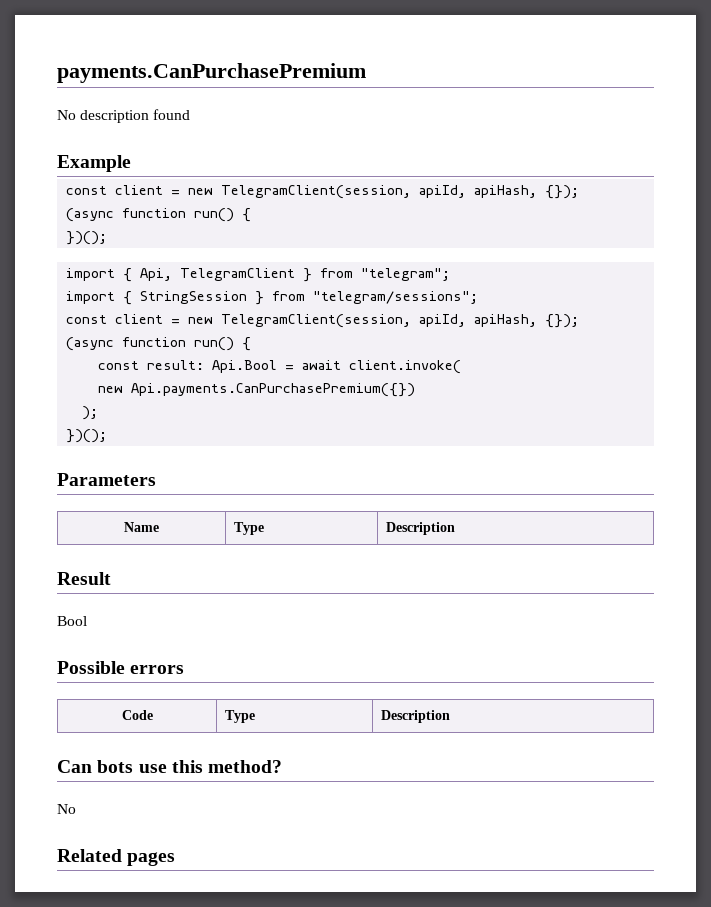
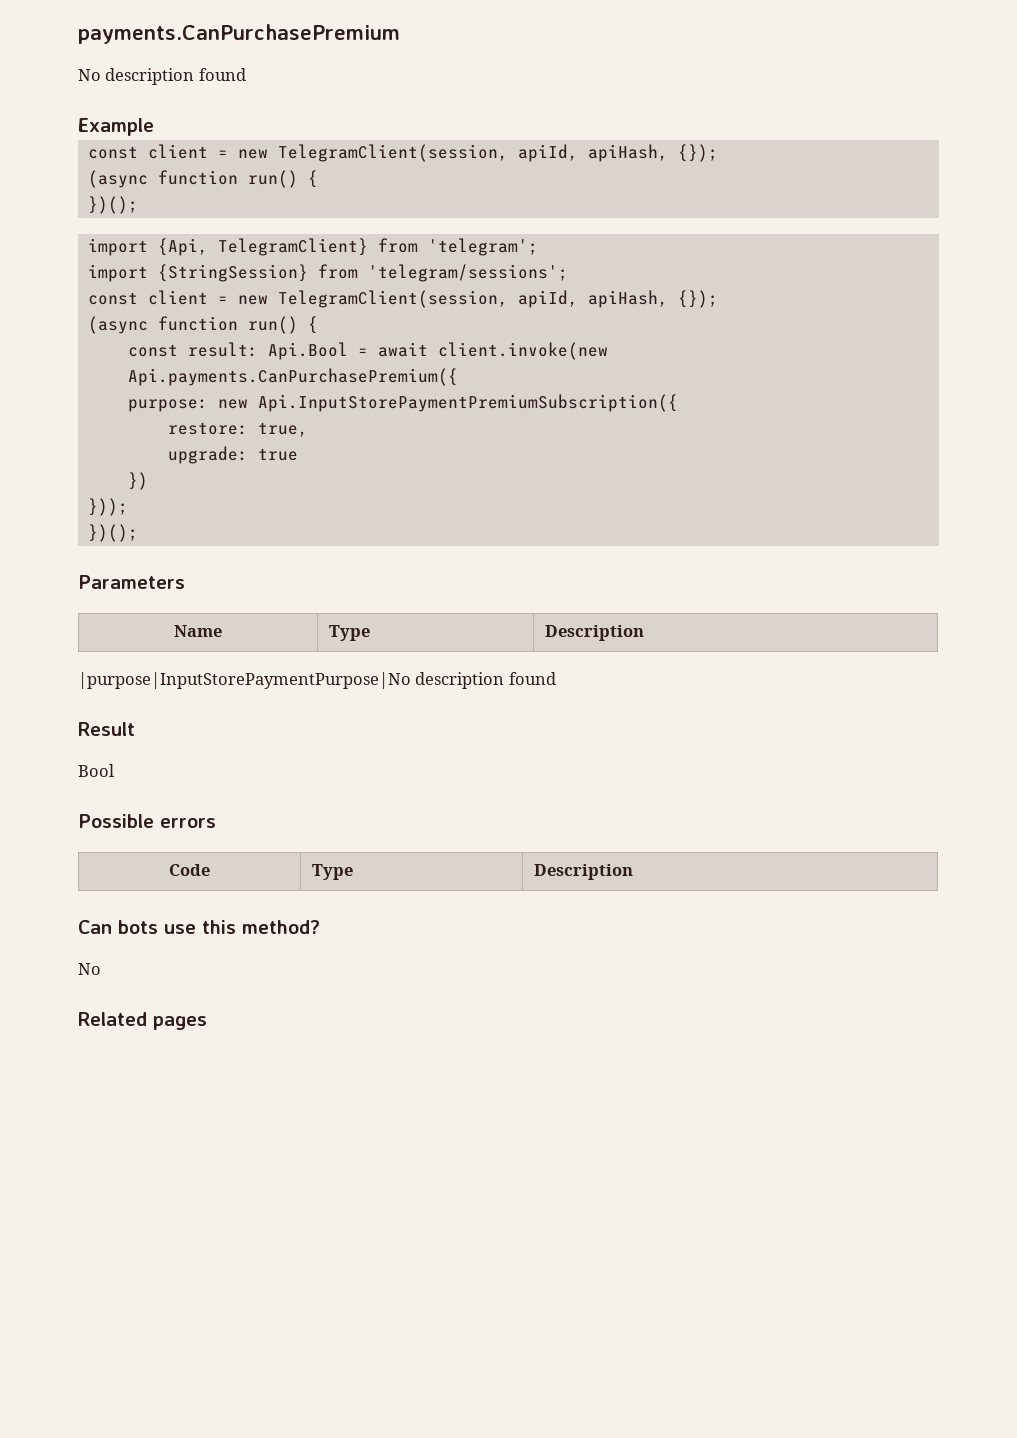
[123,268,451,282] [66,291,479,305] { Api, TelegramClient } from "telegram"; // import { StringSession } from "telegram/sessions"; -> [157,238,538,256] [87,264,568,282] {Api, TelegramClient} from 'telegram'; // import {StringSession} from 'telegram/sessions';
[349,360,462,374] [98,383,416,397] [82,406,99,420] client.invoke( // new Api.payments.CanPurchasePremium({}) // ); -> [437,342,608,360] [127,368,458,386] [127,394,678,412] [167,422,308,437] [167,446,298,464] [127,472,148,490] [87,498,128,516] client.invoke(new Api.payments.CanPurchasePremium({ // purpose: new Api.InputStorePaymentPremiumSubscription({ // restore: true, // upgrade: true // }) // }));
(455, 528) none -> [78,672,556,689] // |purpose|InputStorePaymentPurpose|No description found

